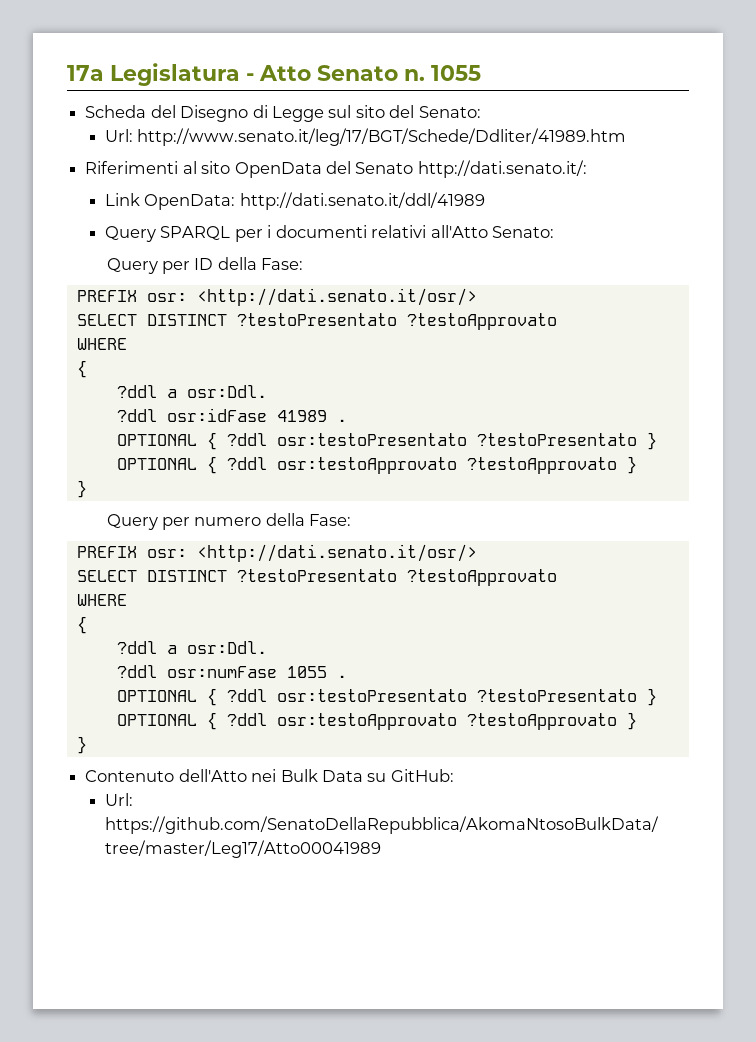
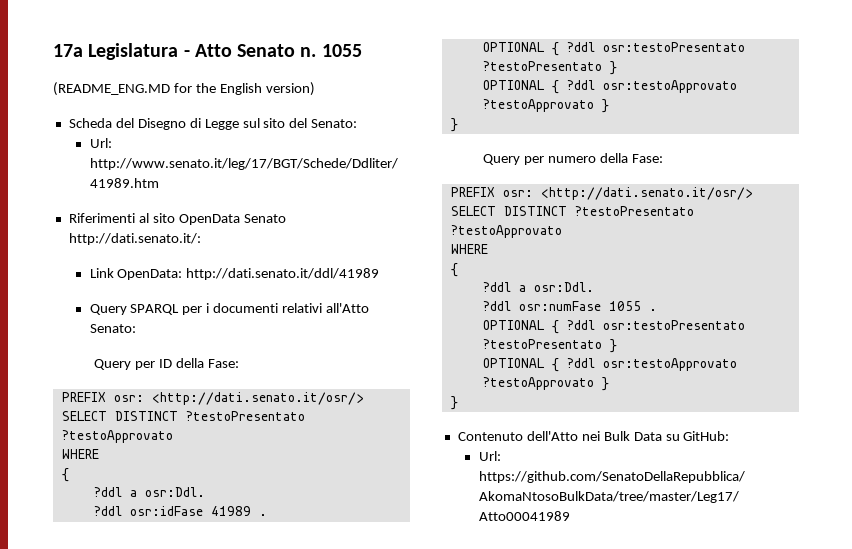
(481, 73) none -> [53,82,315,96] // (README_ENG.MD for the English version)
[325,161,351,174] del -> (240, 219) none

